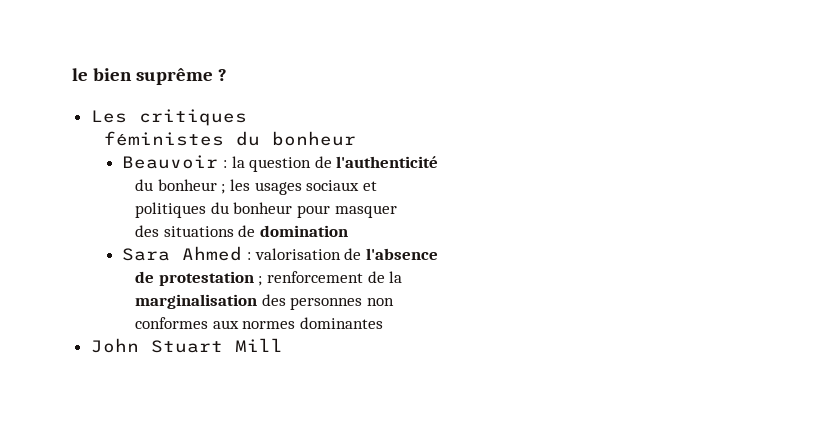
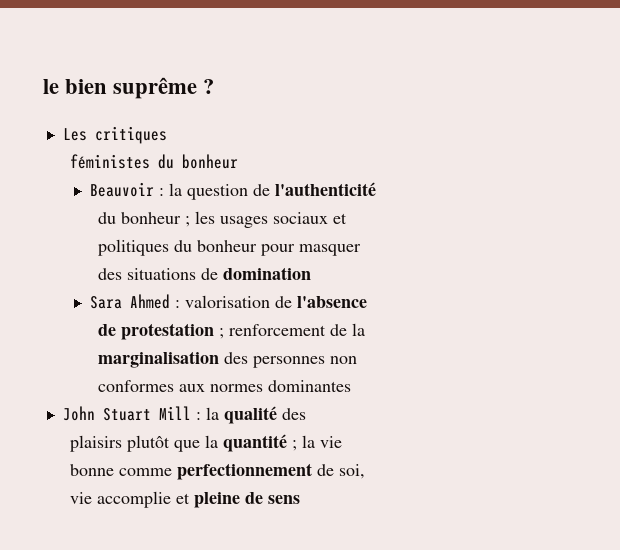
(283, 345) none -> [195,406,306,424] [70,434,343,452] [70,463,366,480] [70,491,301,508] : la qualité des // plaisirs plutôt que la quantité ; la vie // bonne comme perfectionnement de soi, // vie accomplie et pleine de sens

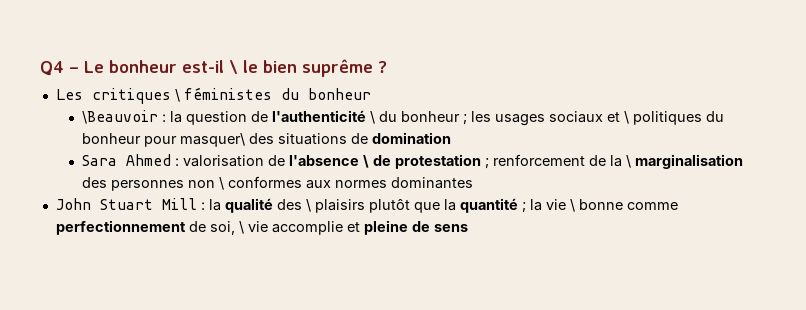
(43, 86) none -> [40,60,238,76] Q4 – Le bonheur est-il \
(167, 135) // -> [174,89,180,102] \
[90,182,155,197] Beauvoir -> [81,110,158,124] \Beauvoir
(377, 189) // -> [369,111,375,124] \
(347, 218) // -> [623,111,629,124] \
[298,244,361,256] masquer // -> [179,133,245,147] masquer\
(368, 302) // -> [362,155,369,168] \
(365, 329) // -> [625,155,631,168] \
(357, 360) // -> [218,177,224,190] \
(306, 414) // -> [305,199,311,212] \
(343, 442) // -> [569,199,575,212] \
(366, 471) // -> [238,221,244,234] \

